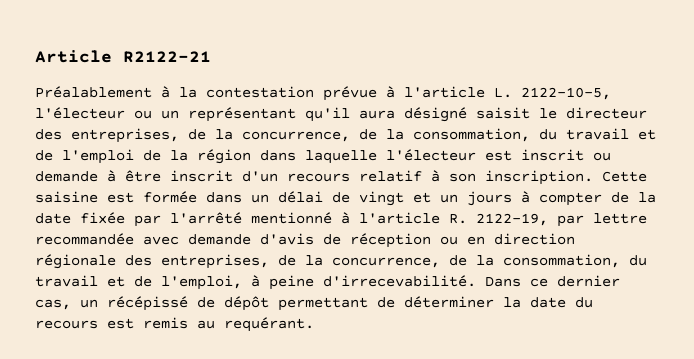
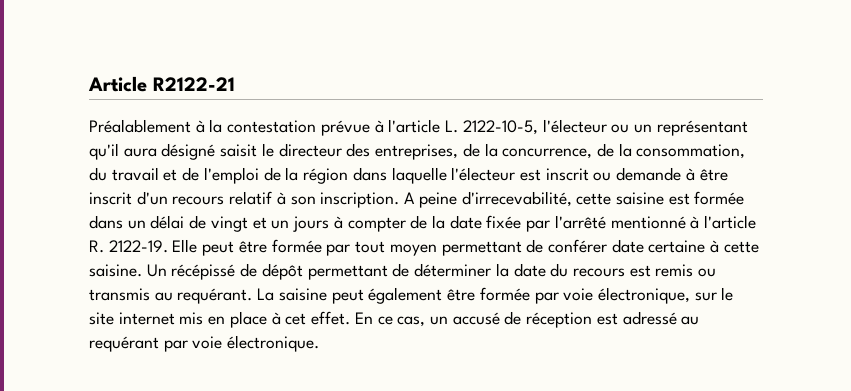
[602,171,647,182] Cette -> [404,191,612,208] A peine d'irrecevabilité, cette
[476,213,647,227] [35,233,575,248] [35,254,647,269] [35,275,620,290] [35,299,98,310] 2122-19, par lettre recommandée avec demande d'avis de réception ou en direction régionale des entreprises, de la concurrence, de la consommation, du travail et de l'emploi, à peine d'irrecevabilité. Dans ce dernier cas, un -> [108,239,759,256] [89,264,167,277] 2122-19. Elle peut être formée par tout moyen permettant de conférer date certaine à cette saisine. Un
[197,317,314,332] au requérant. -> [698,268,717,277] [89,287,734,304] [89,311,700,328] [89,335,320,352] ou transmis au requérant. La saisine peut également être formée par voie électronique, sur le site internet mis en place à cet effet. En ce cas, un accusé de réception est adressé au requérant par voie électronique.

